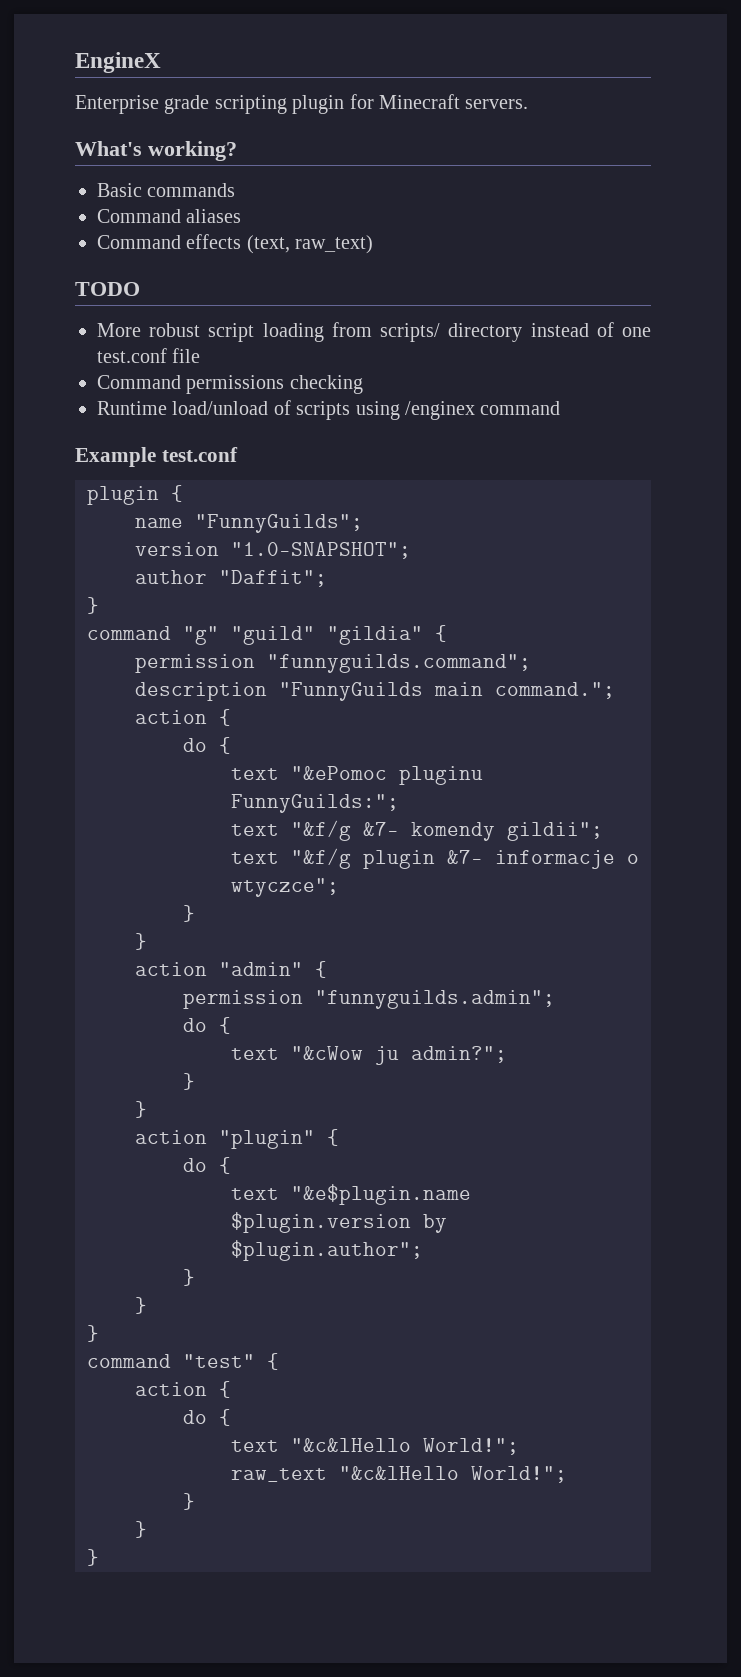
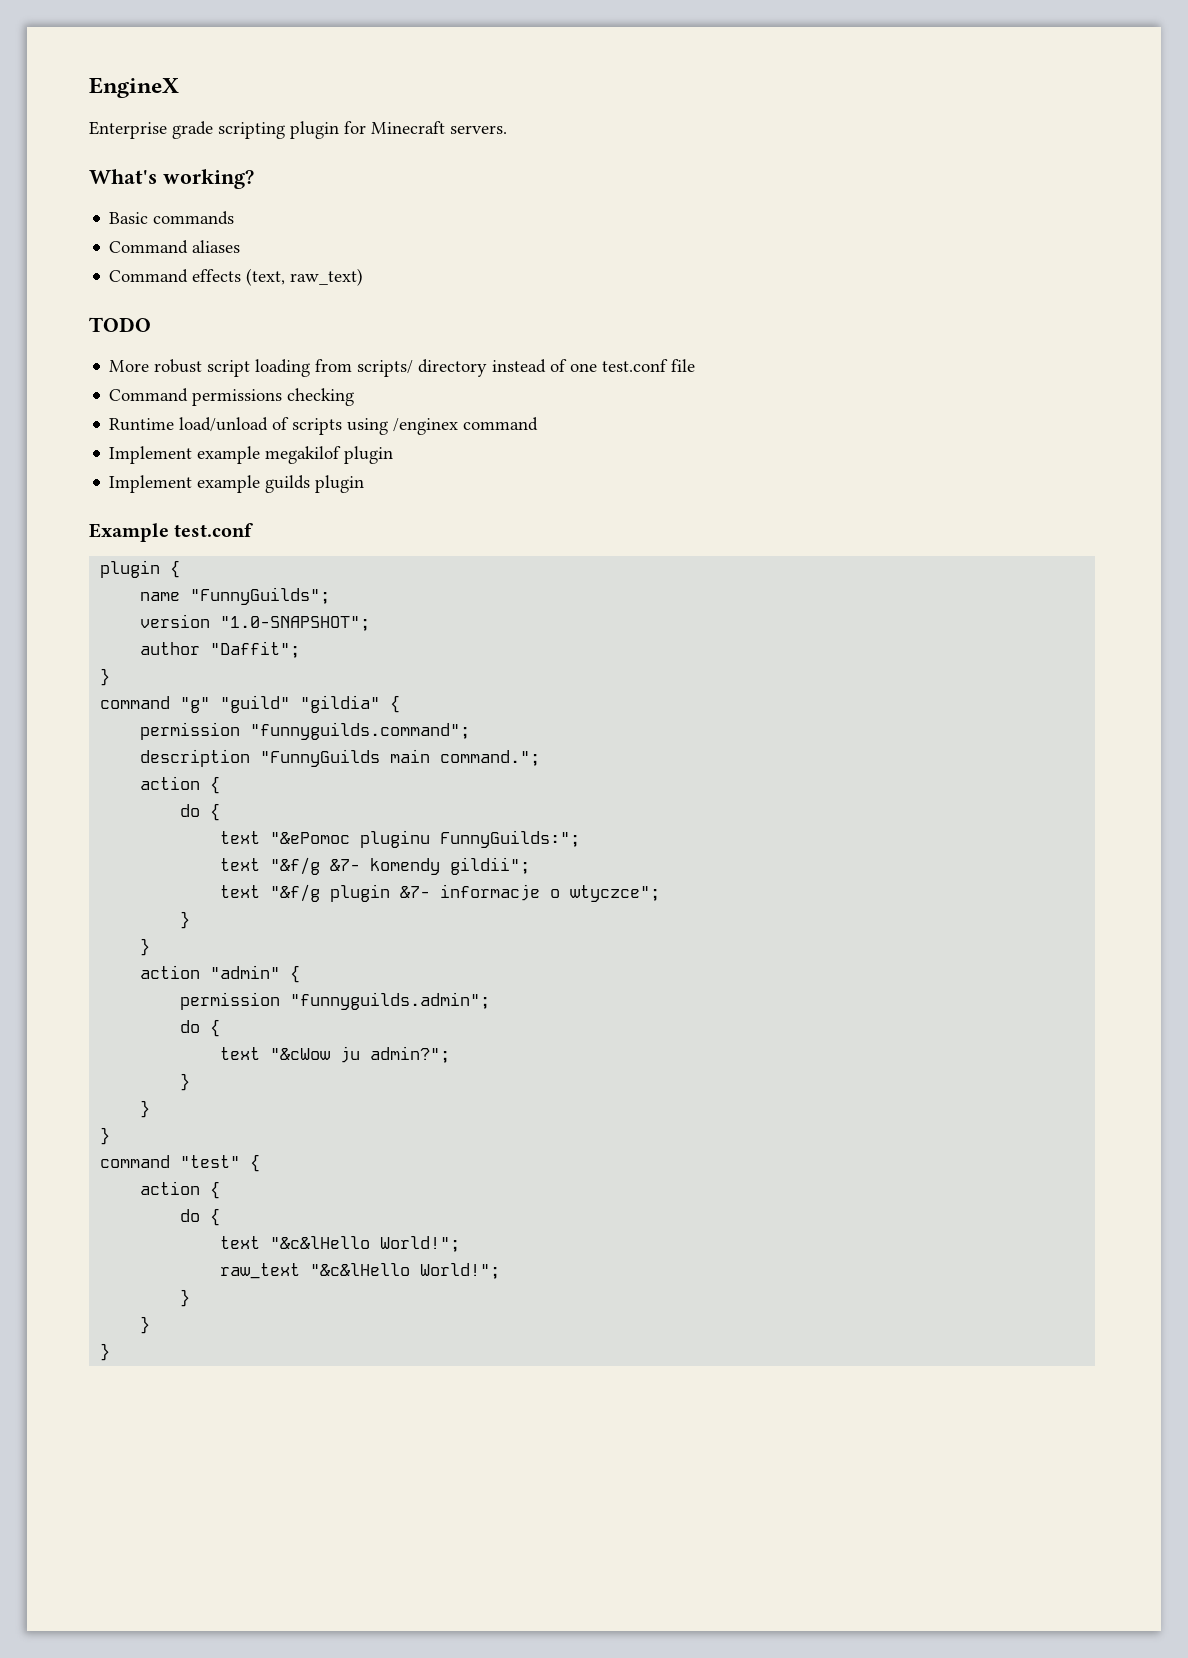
(561, 408) none -> [109,446,394,464] [109,475,365,493] // Implement example megakilof plugin // Implement example guilds plugin
[135,1129,339,1149] [183,1157,231,1174] [231,1184,471,1205] [231,1212,447,1233] [231,1240,423,1261] [183,1269,195,1286] [135,1297,147,1314] // action "plugin" { // do { // text "&e$plugin.name $plugin.version by $plugin.author"; // } // } -> (151, 1109) none

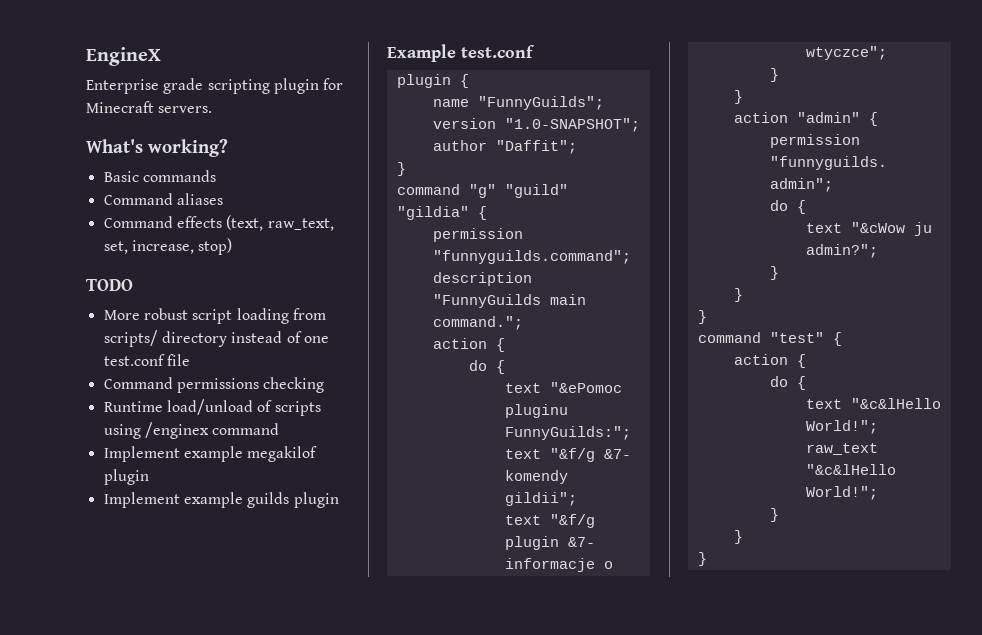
[290,268,364,286] raw_text) -> [267,218,334,231] [103,238,233,255] raw_text, set, increase, stop)

